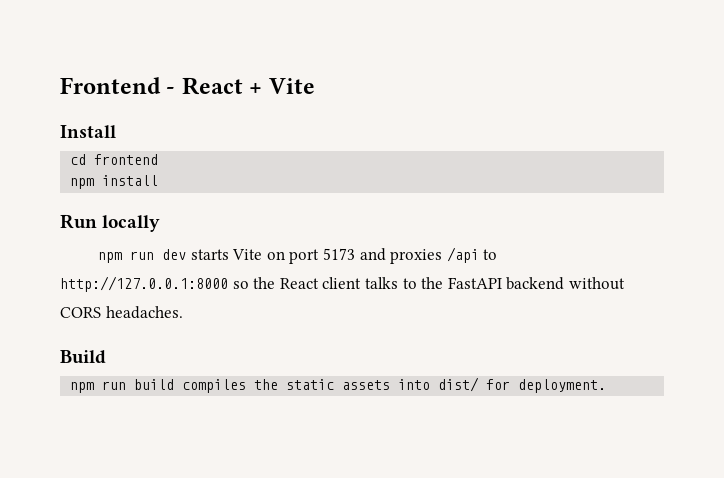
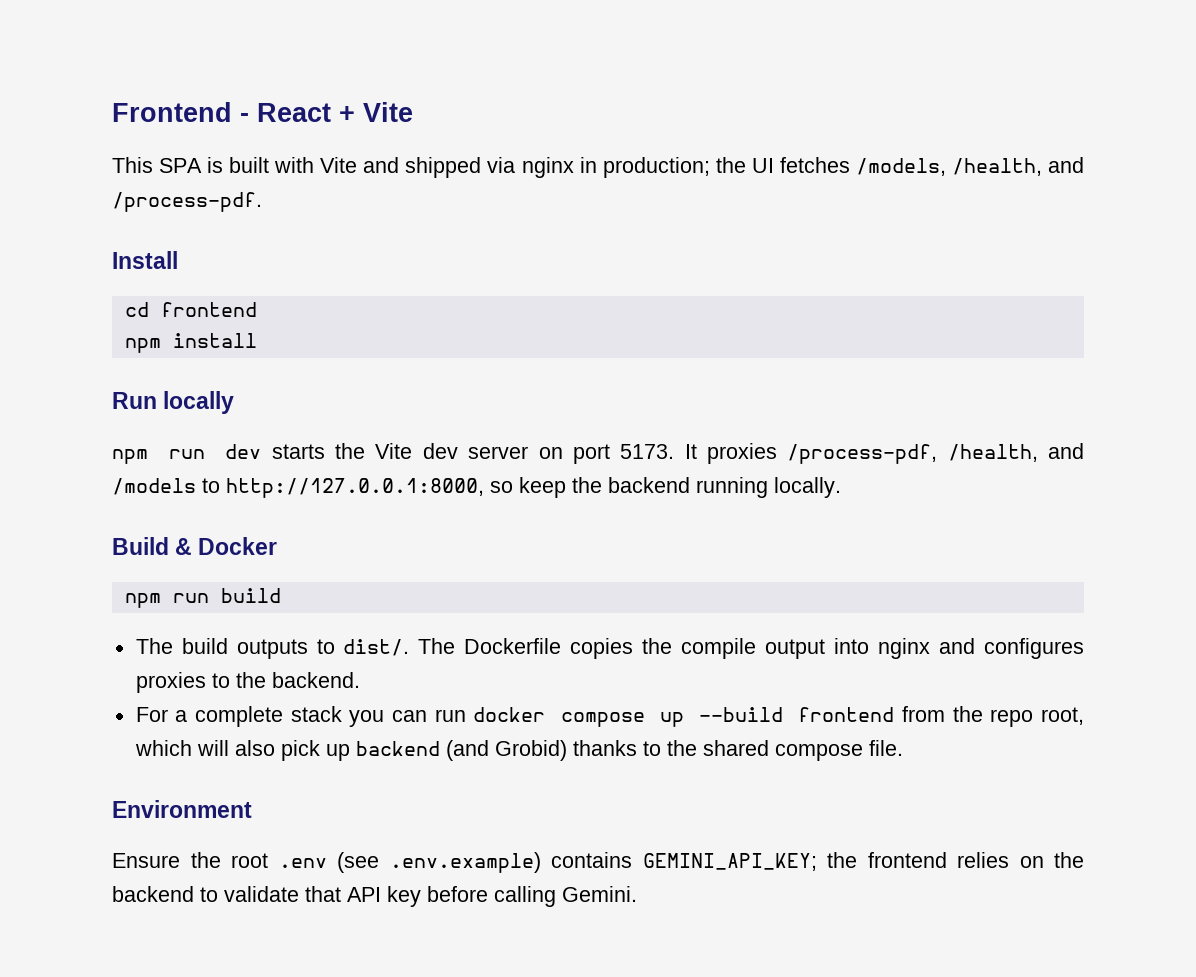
(315, 86) none -> [112,157,1084,178] [112,192,262,212] // This SPA is built with Vite and shipped via nginx in production; the UI fetches /models, /health, and /process-pdf.
[232,247,498,264] [60,276,625,292] [60,306,183,319] Vite on port 5173 and proxies /api to http://127.0.0.1:8000 so the React client talks to the FastAPI backend without CORS headaches. -> [335,443,1084,464] [112,477,841,498] the Vite dev server on port 5173. It proxies /process-pdf, /health, and /models to http://127.0.0.1:8000, so keep the backend running locally.
(106, 357) none -> [175,537,278,555] & Docker
[182,377,607,393] compiles the static assets into dist/ for deployment. -> [135,638,1084,659] [135,672,360,693] [135,706,1084,727] [134,740,903,761] [112,800,252,818] [112,852,1084,873] [112,886,637,907] // The build outputs to dist/. The Dockerfile copies the compile output into nginx and configures proxies to the backend. // For a complete stack you can run docker compose up --build frontend from the repo root, which will also pick up backend (and Grobid) thanks to the shared compose file. // Environment // Ensure the root .env (see .env.example) contains GEMINI_API_KEY; the frontend relies on the backend to validate that API key before calling Gemini.

